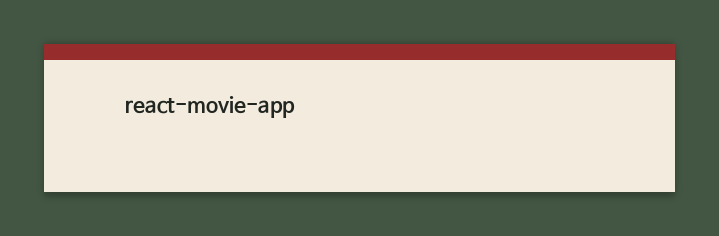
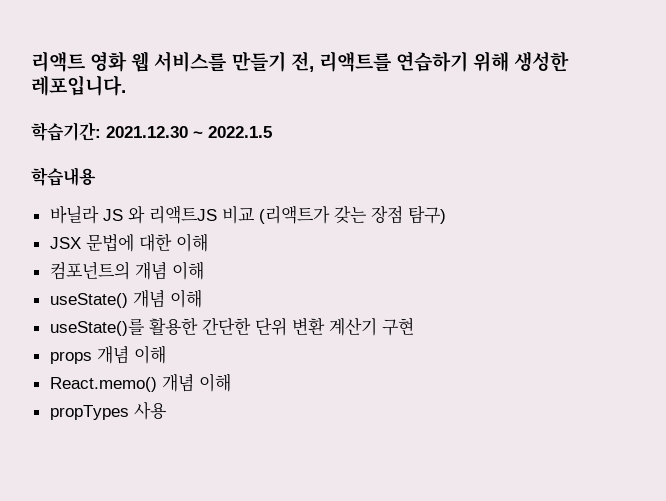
[125,96,295,118] react-movie-app -> [31,51,570,72] [31,75,126,96] [31,122,272,141] [31,167,96,186] [49,205,446,224] [49,233,208,252] [49,261,204,280] [49,289,202,308] [49,317,414,336] [49,345,166,364] [49,373,231,392] [49,401,167,420] 리액트 영화 웹 서비스를 만들기 전, 리액트를 연습하기 위해 생성한 레포입니다. // 학습기간: 2021.12.30 ~ 2022.1.5 // 학습내용 // 바닐라 JS 와 리액트JS 비교 (리액트가 갖는 장점 탐구) // JSX 문법에 대한 이해 // 컴포넌트의 개념 이해 // useState() 개념 이해 // useState()를 활용한 간단한 단위 변환 계산기 구현 // props 개념 이해 // React.memo() 개념 이해 // propTypes 사용

